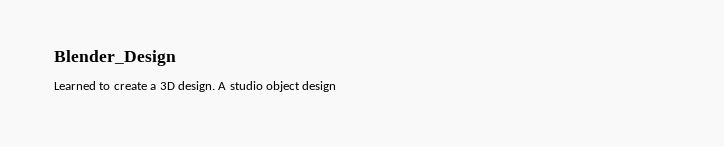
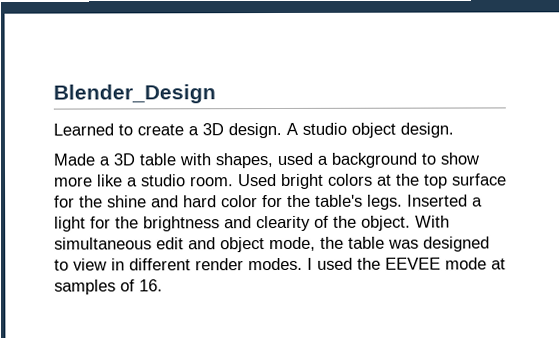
[302,81,337,92] design -> [400,122,454,138] [53,152,479,169] [54,173,507,189] [54,194,483,210] [54,215,450,232] [54,236,490,253] [54,257,506,271] [54,279,163,295] design. // Made a 3D table with shapes, used a background to show more like a studio room. Used bright colors at the top surface for the shine and hard color for the table's legs. Inserted a light for the brightness and clearity of the object. With simultaneous edit and object mode, the table was designed to view in different render modes. I used the EEVEE mode at samples of 16.

